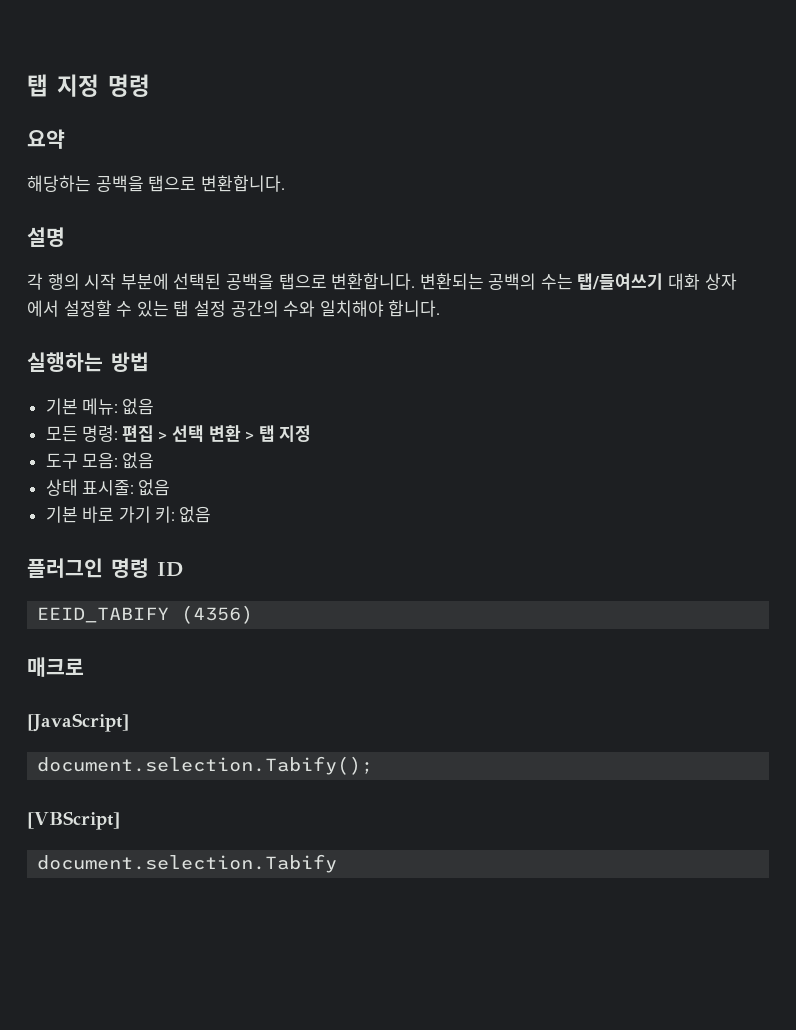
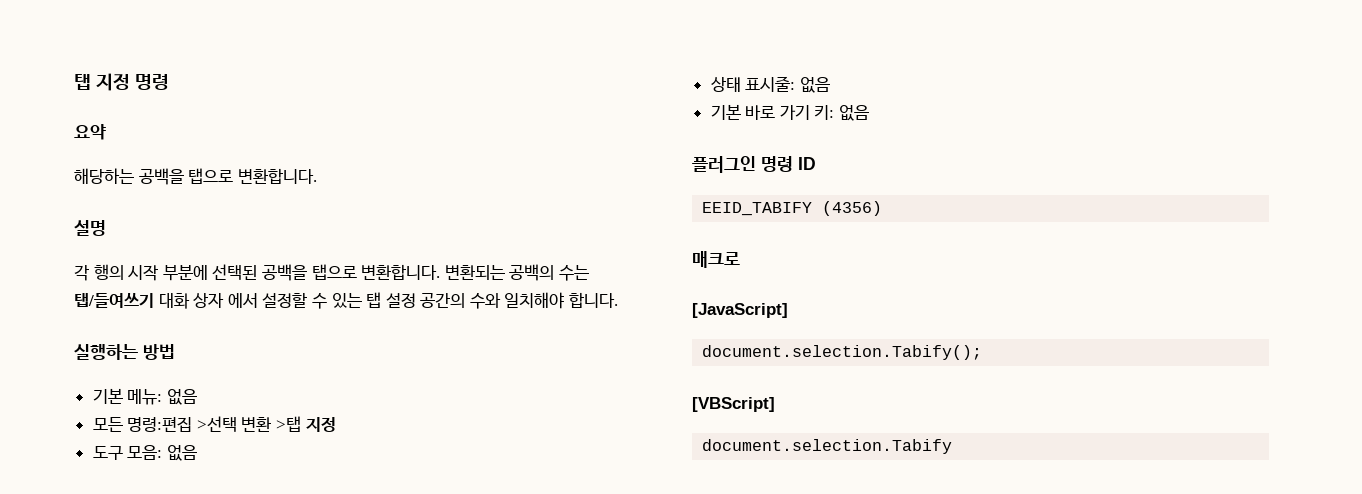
[82,425,275,442] 명령: 편집 > 선택 변환 > 탭 -> [127,416,302,432] 명령:편집 >선택 변환 >탭

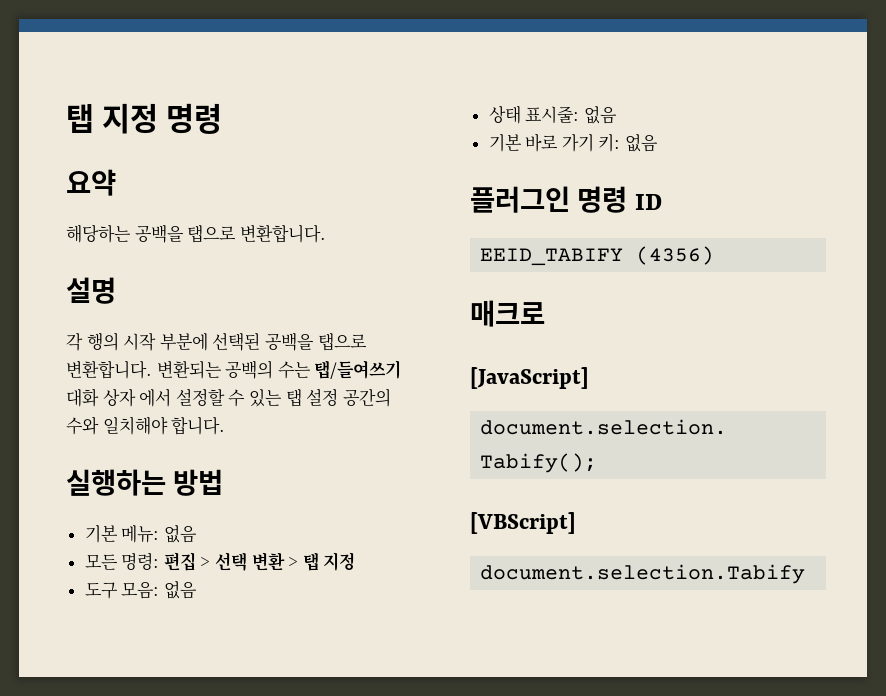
[127,416,302,432] 명령:편집 >선택 변환 >탭 -> [121,552,319,571] 명령: 편집 > 선택 변환 > 탭

